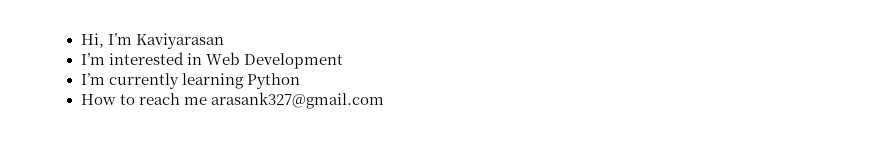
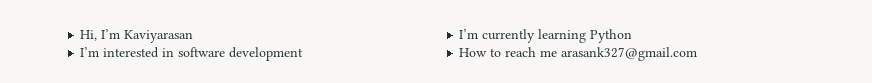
[205,52,343,69] Web Development -> [178,47,304,61] software development

